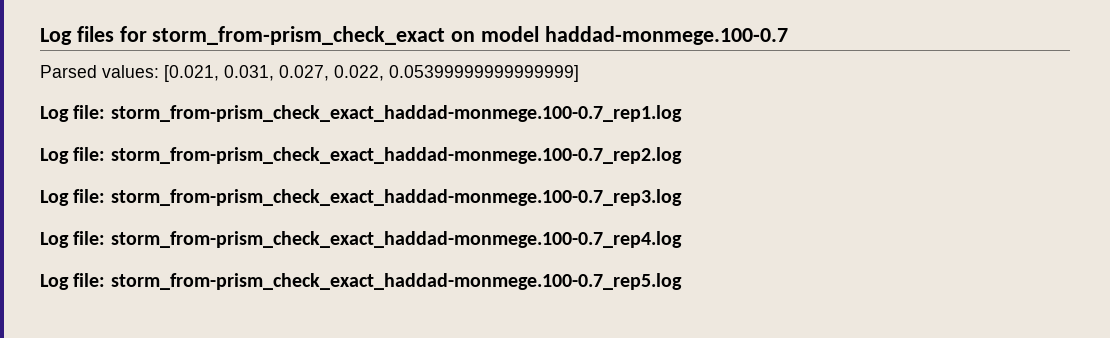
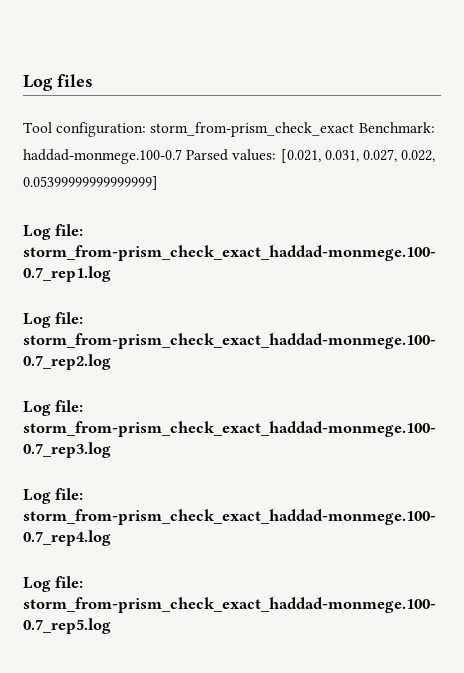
[119,26,540,45] for storm_from-prism_check_exact on model -> [23,122,435,137] // Tool configuration: storm_from-prism_check_exact Benchmark:
(788, 35) // -> (182, 156) none

